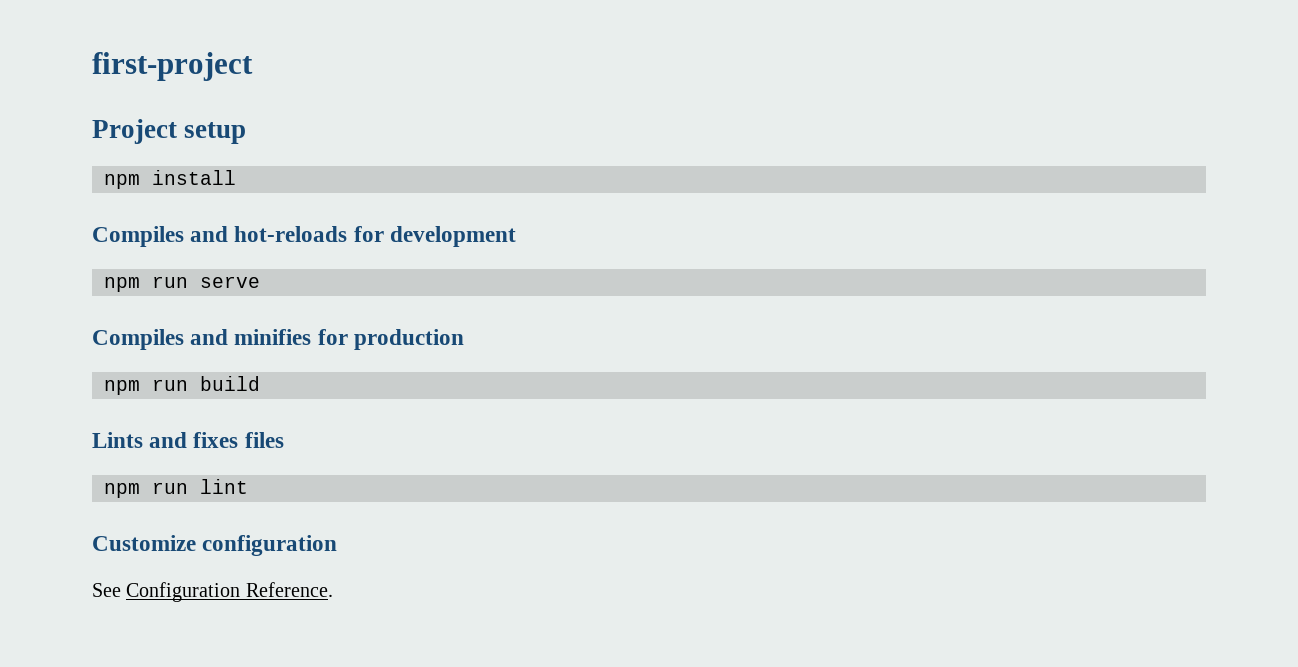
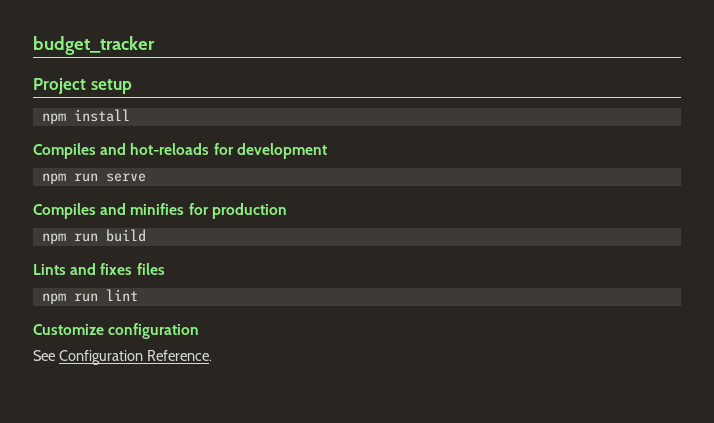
[92,52,253,81] first-project -> [33,36,155,55] budget_tracker

